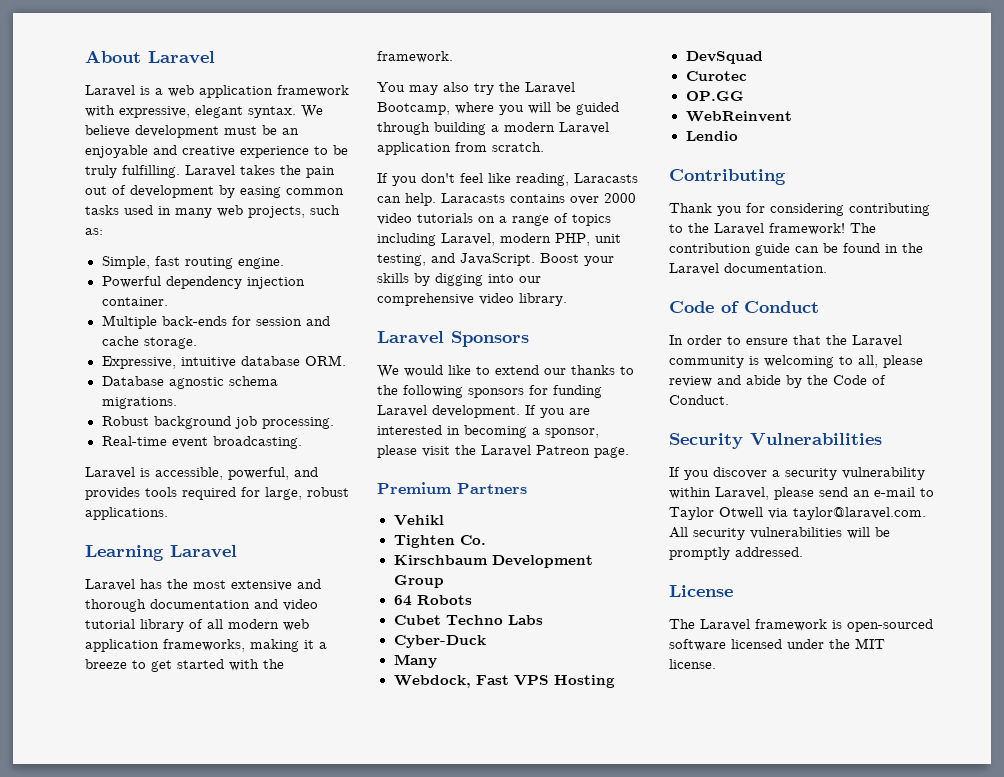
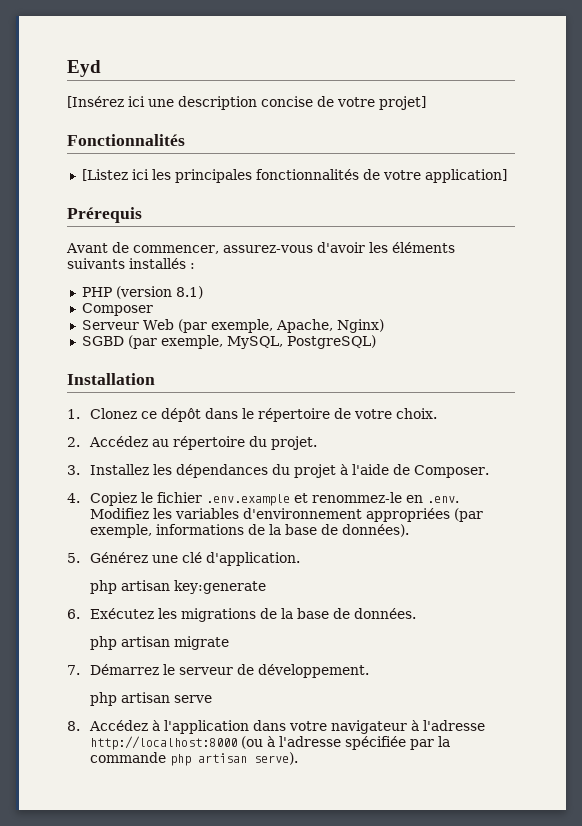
[85,50,215,64] [85,85,349,98] [85,105,323,118] [85,125,299,138] [85,145,348,158] [85,165,335,178] [85,185,344,198] [85,205,340,218] [85,228,103,235] [101,256,284,269] [101,276,305,289] [101,297,168,306] [101,315,330,329] [101,336,197,349] [101,355,346,369] [101,376,278,389] [101,397,177,409] [101,416,334,429] [101,436,302,449] [85,467,318,480] [85,487,349,500] [85,507,168,520] [85,545,237,561] [85,579,321,591] [85,599,318,612] [85,619,309,632] [85,639,327,652] [85,659,284,672] [377,51,453,63] [377,82,575,95] [377,102,619,115] [377,122,609,135] [377,142,544,155] [377,173,638,186] [377,193,636,206] [377,213,611,226] [377,233,621,246] [377,253,614,266] [377,273,541,286] [377,293,567,306] [377,331,529,347] [377,365,634,378] [377,385,602,398] [377,405,590,418] [377,425,599,438] [377,445,629,458] [377,482,527,494] [393,515,444,526] [393,535,486,548] [393,555,593,568] [393,575,444,588] [393,595,472,606] [393,615,543,625] [393,635,486,648] [393,654,437,668] [393,675,615,688] [685,51,763,64] [685,71,747,81] [685,91,744,101] [685,111,792,122] [685,131,738,141] [669,169,786,185] [669,203,930,216] [669,223,876,235] [669,243,923,256] [669,263,827,275] [669,301,819,313] [669,335,902,347] [669,355,923,368] [669,375,886,388] [669,395,729,405] [669,433,882,449] [669,467,925,480] [669,487,934,500] [669,507,926,520] [669,527,890,540] [669,547,803,560] [669,585,733,597] [669,619,933,632] [669,638,885,651] [669,659,716,669] About Laravel // Laravel is a web application framework with expressive, elegant syntax. We believe development must be an enjoyable and creative experience to be truly fulfilling. Laravel takes the pain out of development by easing common tasks used in many web projects, such as: // Simple, fast routing engine. // Powerful dependency injection container. // Multiple back-ends for session and cache storage. // Expressive, intuitive database ORM. // Database agnostic schema migrations. // Robust background job processing. // Real-time event broadcasting. // Laravel is accessible, powerful, and provides tools required for large, robust applications. // Learning Laravel // Laravel has the most extensive and thorough documentation and video tutorial library of all modern web application frameworks, making it a breeze to get started with the framework. // You may also try the Laravel Bootcamp, where you will be guided through building a modern Laravel application from scratch. // If you don't feel like reading, Laracasts can help. Laracasts contains over 2000 video tutorials on a range of topics including Laravel, modern PHP, unit testing, and JavaScript. Boost your skills by digging into our comprehensive video library. // Laravel Sponsors // We would like to extend our thanks to the following sponsors for funding Laravel development. If you are interested in becoming a sponsor, please visit the Laravel Patreon page. // Premium Partners // Vehikl // Tighten Co. // Kirschbaum Development Group // 64 Robots // Cubet Techno Labs // Cyber-Duck // Many // Webdock, Fast VPS Hosting // DevSquad // Curotec // OP.GG // WebReinvent // Lendio // Contributing // Thank you for considering contributing to the Laravel framework! The contribution guide can be found in the Laravel documentation. // Code of Conduct // In order to ensure that the Laravel community is welcoming to all, please review and abide by the Code of Conduct. // Security Vulnerabilities // If you discover a security vulnerability within Laravel, please send an e-mail to Taylor Otwell via taylor@laravel.com. All security vulnerabilities will be promptly addressed. // License // The Laravel framework is open-sourced software licensed under the MIT license. -> [67,60,101,77] [67,96,426,110] [67,134,185,146] [81,169,507,183] [67,207,142,223] [66,242,455,254] [67,258,195,269] [81,286,203,299] [81,303,153,316] [81,319,384,333] [81,335,376,349] [67,373,155,385] [67,408,438,422] [67,436,318,450] [67,464,490,478] [67,492,460,506] [90,508,484,522] [90,524,410,538] [67,552,301,566] [90,580,267,594] [67,608,417,622] [90,636,230,650] [67,664,370,678] [90,692,213,706] [67,720,486,734] [90,736,451,750] [90,752,299,766] Eyd // [Insérez ici une description concise de votre projet] // Fonctionnalités // [Listez ici les principales fonctionnalités de votre application] // Prérequis // Avant de commencer, assurez-vous d'avoir les éléments suivants installés : // PHP (version 8.1) // Composer // Serveur Web (par exemple, Apache, Nginx) // SGBD (par exemple, MySQL, PostgreSQL) // Installation // 1. Clonez ce dépôt dans le répertoire de votre choix. // 2. Accédez au répertoire du projet. // 3. Installez les dépendances du projet à l'aide de Composer. // 4. Copiez le fichier .env.example et renommez-le en .env. Modifiez les variables d'environnement appropriées (par exemple, informations de la base de données). // 5. Générez une clé d'application. // php artisan key:generate // 6. Exécutez les migrations de la base de données. // php artisan migrate // 7. Démarrez le serveur de développement. // php artisan serve // 8. Accédez à l'application dans votre navigateur à l'adresse http://localhost:8000 (ou à l'adresse spécifiée par la commande php artisan serve).

